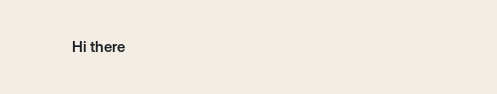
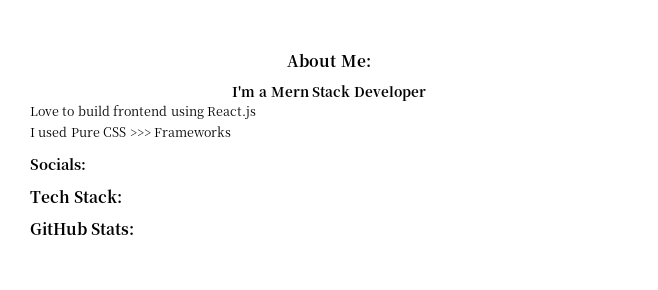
[72,41,126,52] Hi there -> [287,53,371,67] [232,85,426,101] [30,105,256,120] [30,126,231,137] [30,158,86,170] [30,189,123,203] [30,221,135,235] About Me: // I'm a Mern Stack Developer // Love to build frontend using React.js // I used Pure CSS >>> Frameworks // Socials: // Tech Stack: // GitHub Stats:

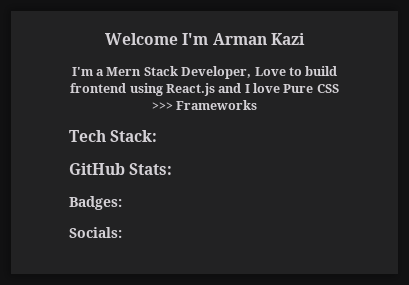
[287,53,371,67] About Me: -> [105,33,305,45] Welcome I'm Arman Kazi
[353,86,426,101] Developer // -> [181,66,252,79] Developer,
[30,126,68,137] // I used -> [218,83,281,93] and I love
[30,158,86,170] // Socials: -> (258, 105) none
(135, 229) none -> [69,196,122,210] [69,227,122,238] // Badges: // Socials:

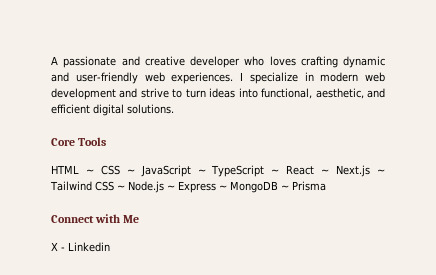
[105,33,305,45] [71,66,338,79] [70,83,339,96] [151,100,258,110] [69,130,158,142] [69,163,173,175] [69,196,122,210] [69,227,122,238] Welcome I'm Arman Kazi // I'm a Mern Stack Developer, Love to build frontend using React.js and I love Pure CSS >>> Frameworks // Tech Stack: // GitHub Stats: // Badges: // Socials: -> [51,56,385,68] [51,72,385,84] [51,88,386,100] [51,104,174,116] [51,137,107,146] [51,165,386,177] [50,181,326,193] [51,214,140,223] [51,242,110,252] A passionate and creative developer who loves crafting dynamic and user-friendly web experiences. I specialize in modern web development and strive to turn ideas into functional, aesthetic, and efficient digital solutions. // Core Tools // HTML ~ CSS ~ JavaScript ~ TypeScript ~ React ~ Next.js ~ Tailwind CSS ~ Node.js ~ Express ~ MongoDB ~ Prisma // Connect with Me // X - Linkedin

